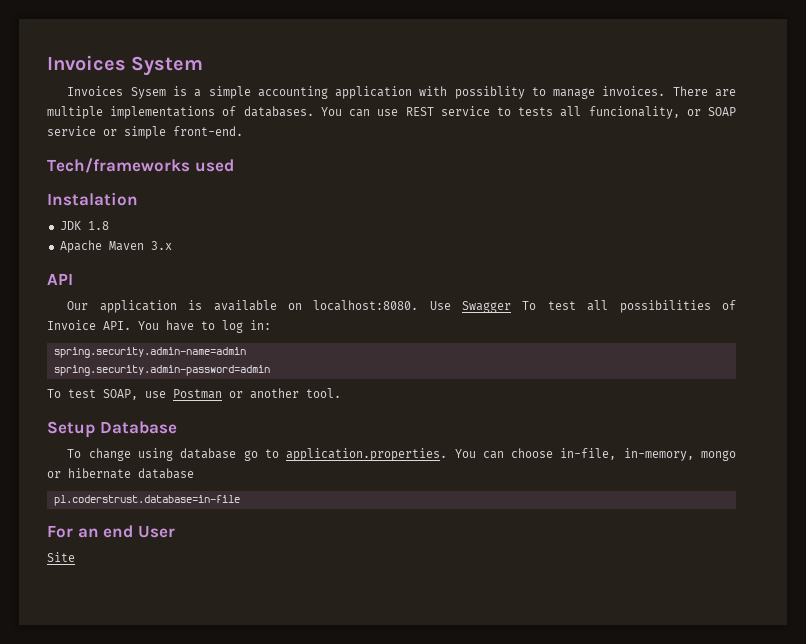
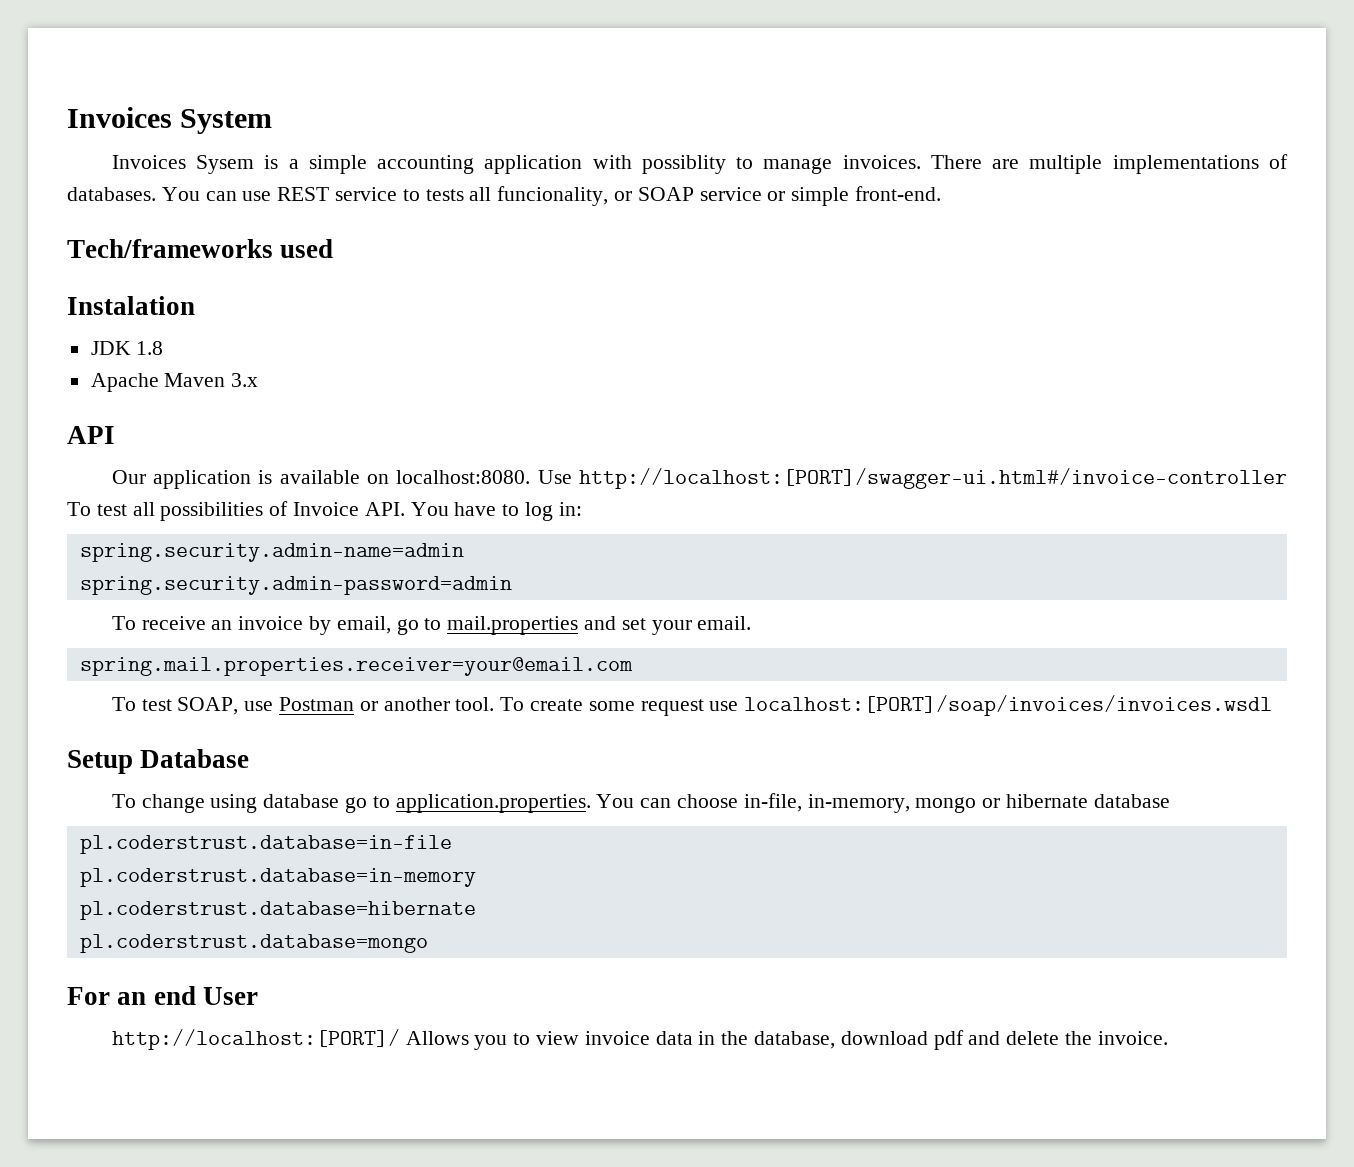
[462,301,512,313] Swagger -> [579,468,1287,489] http://localhost:[PORT]/swagger-ui.html#/invoice-controller
(270, 370) none -> [111,616,752,635] [79,657,633,676] // To receive an invoice by email, go to mail.properties and set your email. // spring.mail.properties.receiver=your@email.com
(341, 393) none -> [500,695,1273,716] To create some request use localhost:[PORT]/soap/invoices/invoices.wsdl
(240, 500) none -> [79,868,476,887] [79,901,476,920] [79,934,428,953] // pl.coderstrust.database=in-memory // pl.coderstrust.database=hibernate // pl.coderstrust.database=mongo
[47,552,75,562] Site -> [111,1029,1168,1050] http://localhost:[PORT]/ Allows you to view invoice data in the database, download pdf and delete the invoice.

